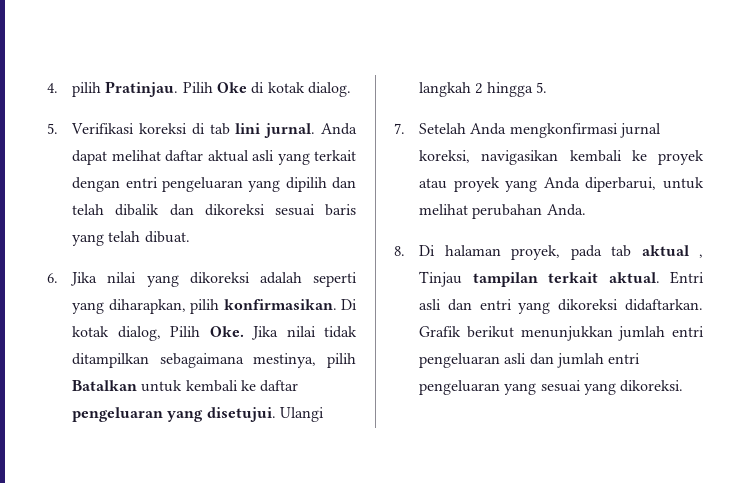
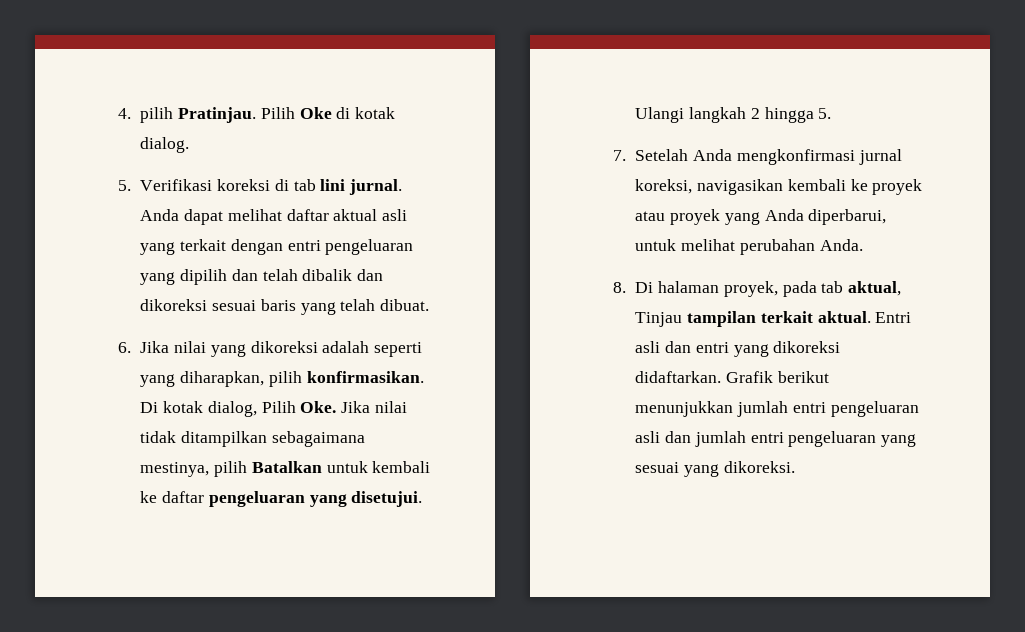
[641,245,703,258] aktual , -> [848,281,902,296] aktual,

